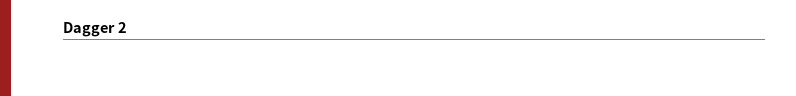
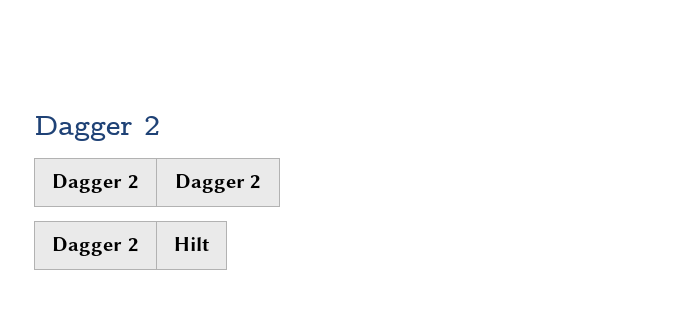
[63,22,127,37] Dagger 2 -> [34,116,160,141] [52,174,139,193] [174,174,262,193] [52,237,139,256] [174,237,209,251] Dagger 2 // Dagger 2 | Dagger 2 // Dagger 2 | Hilt

